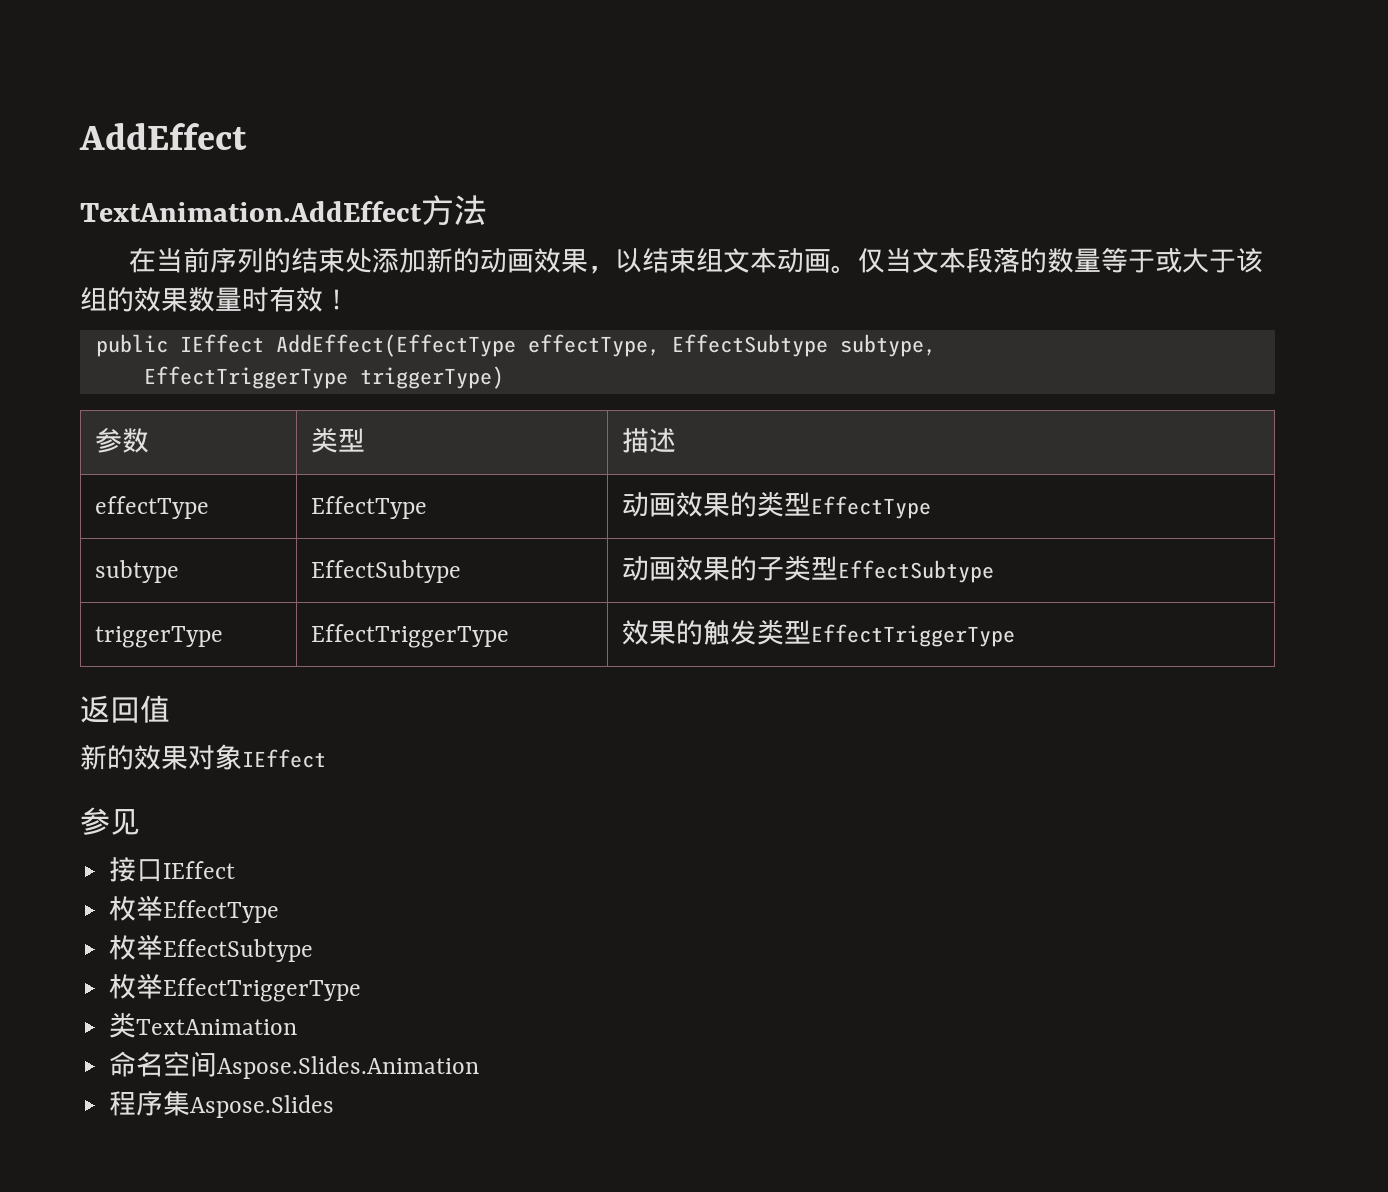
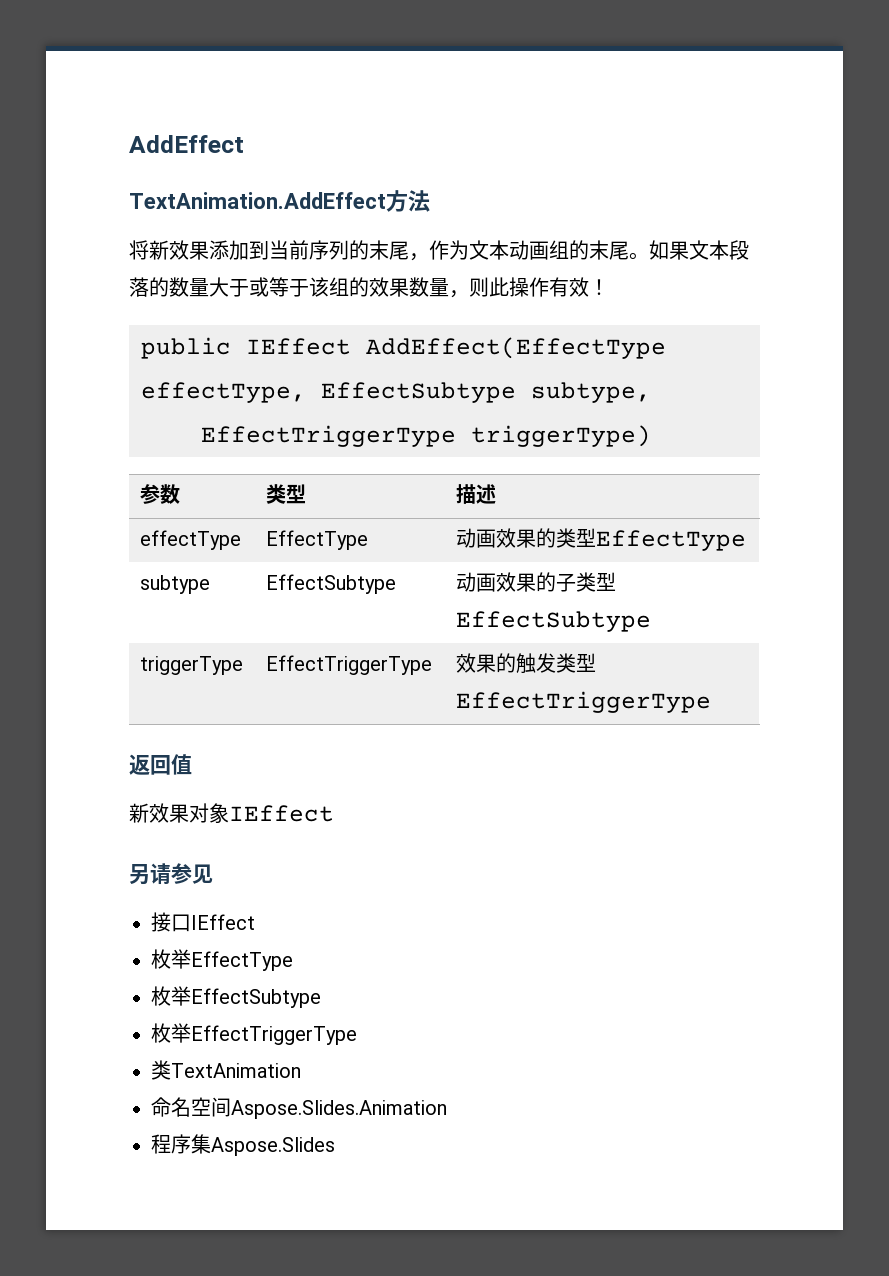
[128,247,912,274] 在当前序列的结束处添加新的动画效果，以结束组文本动画。仅当 -> [129,240,689,261] 将新效果添加到当前序列的末尾，作为文本动画组的末尾。如果
[1100,247,1209,273] 等于或大 -> [209,277,289,297] 大于或等
[242,287,269,312] 时 -> [449,277,549,298] ，则此操作
[107,745,134,770] 的 -> (149, 813) none
(326, 758) none -> [129,863,171,885] 另请

